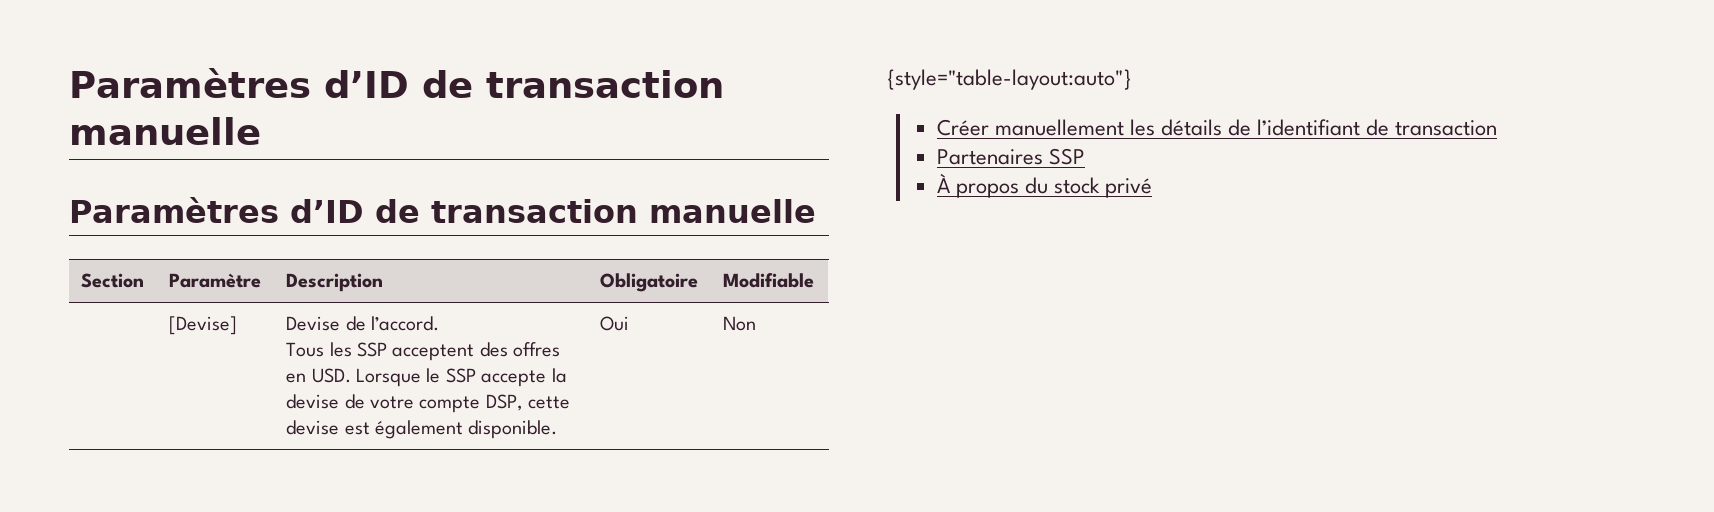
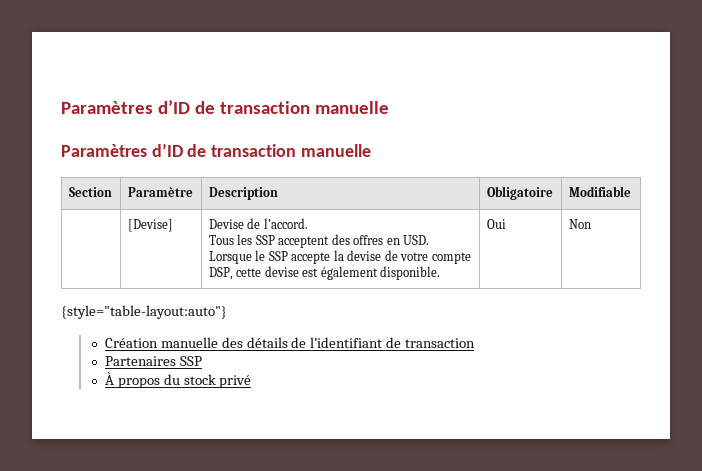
[936,119,1156,136] Créer manuellement les -> [104,337,243,348] Création manuelle des

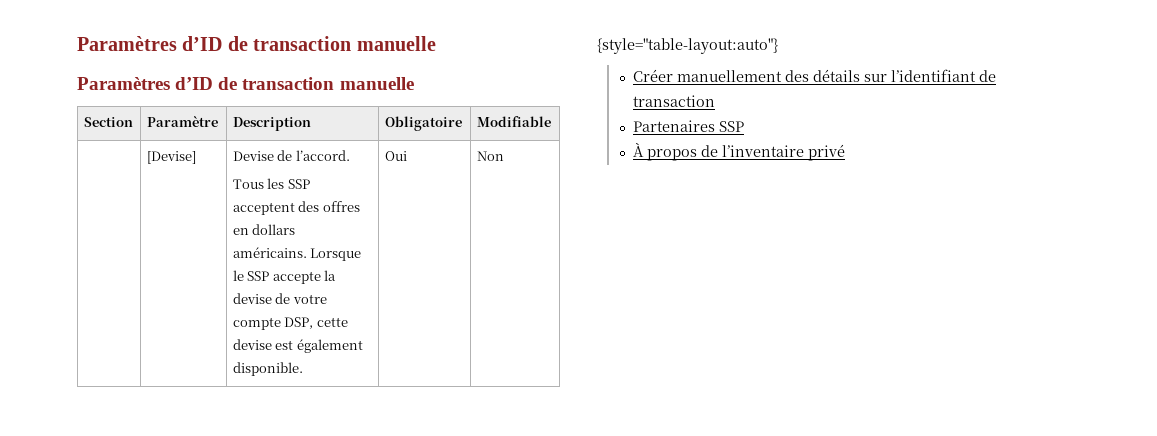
[403,235,430,245] USD. -> [252,224,296,235] [232,247,307,258] dollars américains.
[104,337,218,348] Création manuelle -> [633,69,783,82] Créer manuellement
[291,337,307,348] de -> [864,74,888,82] sur
[163,374,216,385] du stock -> [701,145,805,157] de l’inventaire

